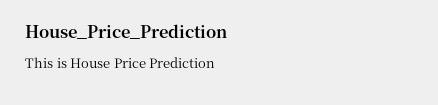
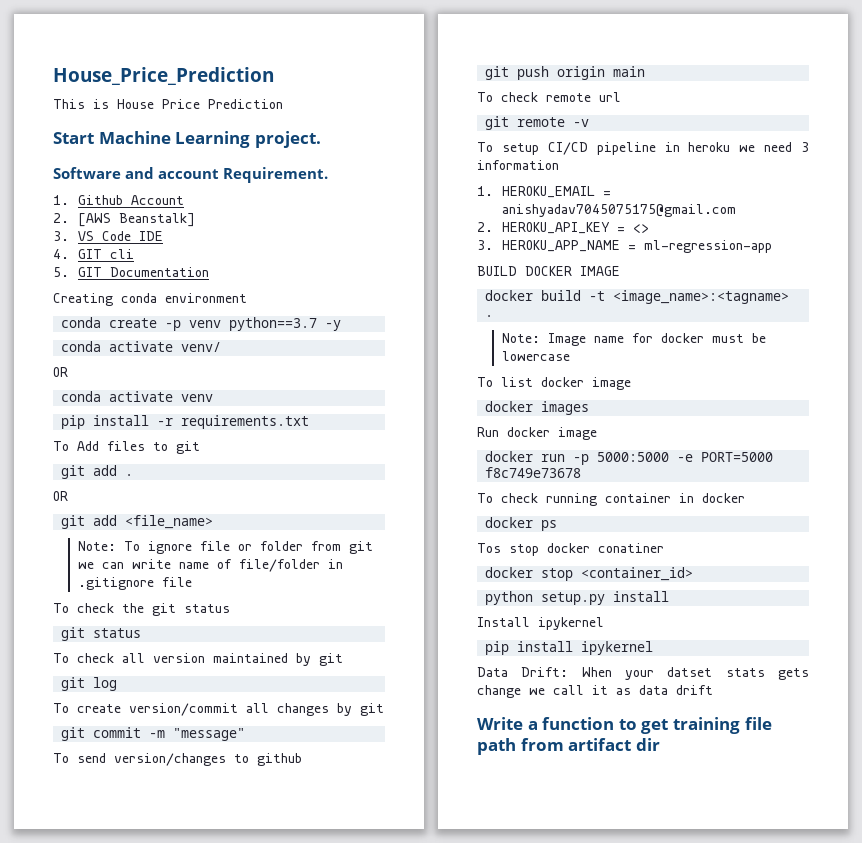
(216, 62) none -> [53,131,321,148] [53,167,329,183] [53,195,184,205] [53,213,195,227] [53,231,163,241] [53,249,134,259] [53,267,209,277] [53,293,247,306] [61,317,342,331] [61,341,222,352] [53,367,68,377] [61,391,214,402] [61,415,310,429] [53,441,200,454] [61,465,134,479] [53,491,68,501] [61,515,214,529] [77,541,373,554] [77,559,343,572] [77,577,192,590] [53,603,230,616] [61,627,142,641] [53,653,343,666] [61,677,118,691] [53,703,384,716] [61,727,246,741] [53,753,302,766] [485,66,646,80] [477,92,621,102] [485,116,590,130] [477,142,809,155] [477,160,559,170] [477,186,611,198] [501,204,736,217] [477,222,649,234] [477,240,772,253] [477,266,620,276] [485,290,790,304] [485,315,494,317] [501,333,766,346] [501,351,570,361] [477,377,631,390] [485,401,590,415] [477,427,597,440] [485,451,774,465] [485,467,582,478] [477,493,745,506] [485,517,558,531] [477,543,664,556] [485,567,694,581] [485,591,670,605] [477,617,604,630] [485,641,654,655] [477,667,809,680] [477,685,713,698] [477,717,772,734] [477,738,660,755] // Start Machine Learning project. // Software and account Requirement. // 1. Github Account // 2. [AWS Beanstalk] // 3. VS Code IDE // 4. GIT cli // 5. GIT Documentation // Creating conda environment // conda create -p venv python==3.7 -y // conda activate venv/ // OR // conda activate venv // pip install -r requirements.txt // To Add files to git // git add . // OR // git add <file_name> // Note: To ignore file or folder from git we can write name of file/folder in .gitignore file // To check the git status // git status // To check all version maintained by git // git log // To create version/commit all changes by git // git commit -m "message" // To send version/changes to github // git push origin main // To check remote url // git remote -v // To setup CI/CD pipeline in heroku we need 3 information // 1. HEROKU_EMAIL = anishyadav7045075175@gmail.com // 2. HEROKU_API_KEY = <> // 3. HEROKU_APP_NAME = ml-regression-app // BUILD DOCKER IMAGE // docker build -t <image_name>:<tagname> . // Note: Image name for docker must be lowercase // To list docker image // docker images // Run docker image // docker run -p 5000:5000 -e PORT=5000 f8c749e73678 // To check running container in docker // docker ps // Tos stop docker conatiner // docker stop <container_id> // python setup.py install // Install ipykernel // pip install ipykernel // Data Drift: When your datset stats gets change we call it as data drift // Write a function to get training file path from artifact dir

